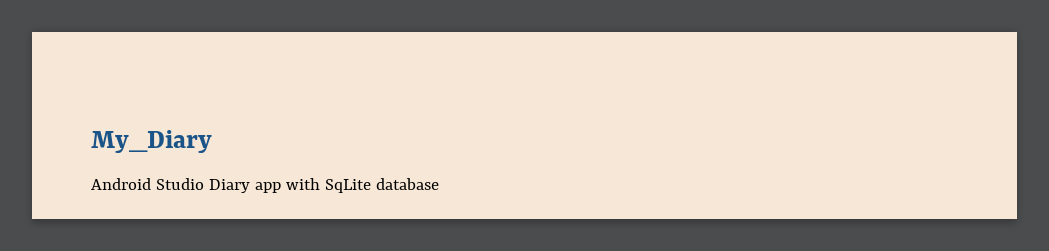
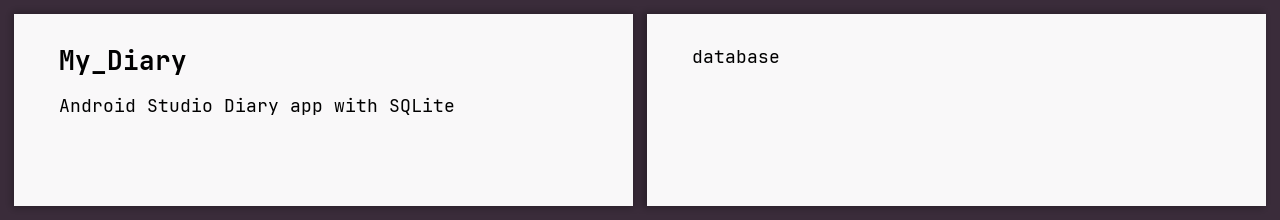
[324,179,371,193] SqLite -> [389,97,455,115] SQLite

